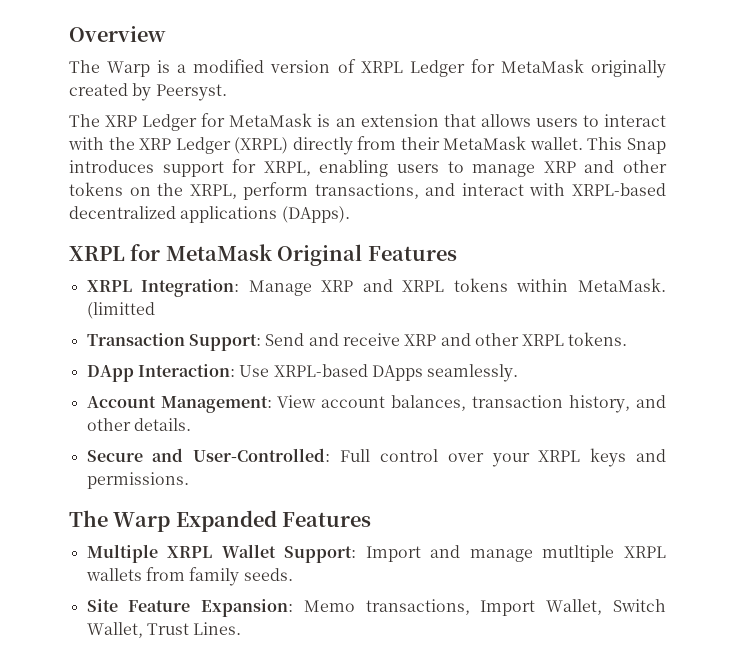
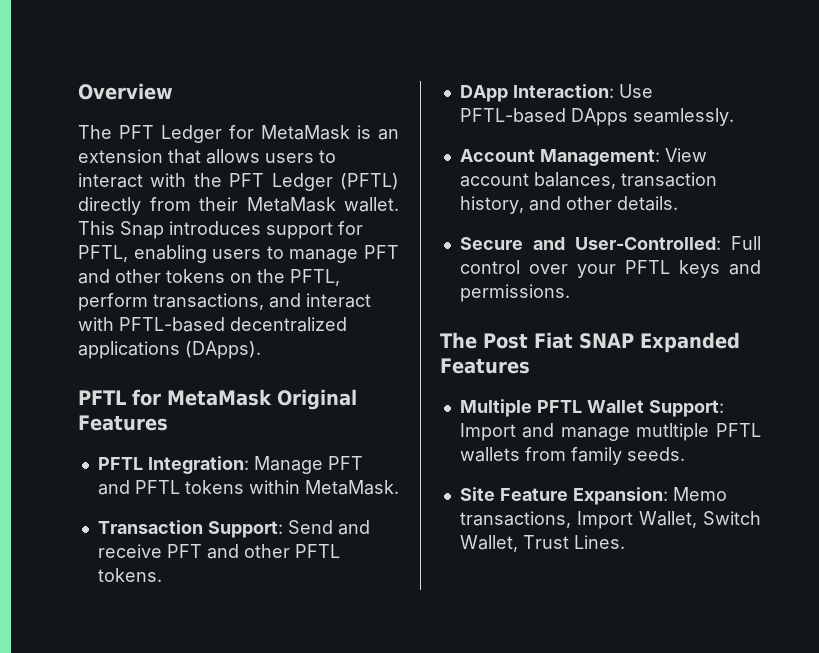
[107,59,667,78] [69,83,227,101] [69,114,138,127] Warp is a modified version of XRPL Ledger for MetaMask originally created by Peersyst. // The XRP -> [119,125,154,139] PFT
[139,137,289,154] XRP Ledger (XRPL) -> [229,173,399,191] PFT Ledger (PFTL)
[263,161,311,176] XRPL, -> [78,245,128,262] PFTL,
[543,161,576,173] XRP -> [364,245,399,259] PFT
[189,184,237,199] XRPL, -> [290,269,340,286] PFTL,
[572,183,666,196] XRPL-based -> [119,317,225,332] PFTL-based
[69,246,125,261] XRPL -> [78,390,126,405] PFTL
[86,280,132,292] XRPL -> [97,457,143,470] PFTL
[321,279,445,292] XRP and XRPL -> [327,456,363,470] [97,480,180,495] PFT and PFTL
[86,302,155,319] (limitted -> (399, 487) none
[404,333,565,346] XRP and other XRPL -> [166,544,340,559] PFT and other PFTL
[273,364,368,377] XRPL-based -> [459,108,566,123] PFTL-based
[538,450,581,462] XRPL -> [624,260,670,274] PFTL
[113,512,171,532] Warp -> [483,332,634,349] Post Fiat SNAP
[167,546,213,558] XRPL -> [536,400,582,413] PFTL
[624,546,666,558] XRPL -> [716,423,761,437] PFTL

